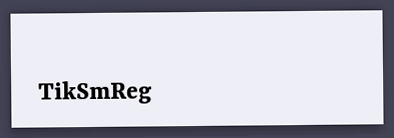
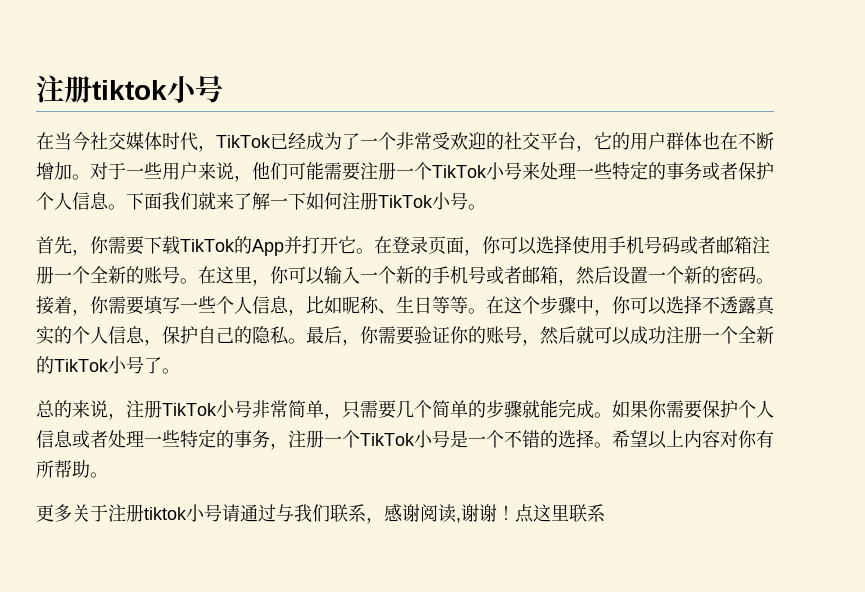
[38,80,152,105] TikSmReg -> [36,75,223,103] [36,132,774,152] [36,161,774,182] [36,192,486,210] [36,235,770,256] [36,266,774,286] [36,295,775,316] [36,326,774,346] [36,356,180,374] [36,399,774,420] [36,429,774,450] [36,460,108,478] [36,504,605,524] 注册tiktok小号 // 在当今社交媒体时代，TikTok已经成为了一个非常受欢迎的社交平台，它的用户群体也在不断增加。对于一些用户来说，他们可能需要注册一个TikTok小号来处理一些特定的事务或者保护个人信息。下面我们就来了解一下如何注册TikTok小号。 // 首先，你需要下载TikTok的App并打开它。在登录页面，你可以选择使用手机号码或者邮箱注册一个全新的账号。在这里，你可以输入一个新的手机号或者邮箱，然后设置一个新的密码。接着，你需要填写一些个人信息，比如昵称、生日等等。在这个步骤中，你可以选择不透露真实的个人信息，保护自己的隐私。最后，你需要验证你的账号，然后就可以成功注册一个全新的TikTok小号了。 // 总的来说，注册TikTok小号非常简单，只需要几个简单的步骤就能完成。如果你需要保护个人信息或者处理一些特定的事务，注册一个TikTok小号是一个不错的选择。希望以上内容对你有所帮助。 // 更多关于注册tiktok小号请通过与我们联系，感谢阅读,谢谢！点这里联系

